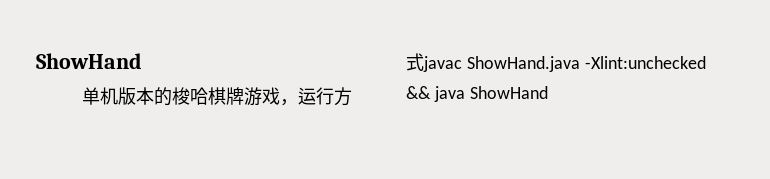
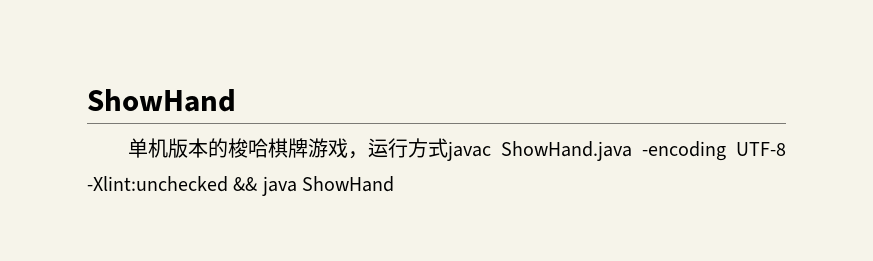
(580, 64) none -> [642,141,786,161] -encoding UTF-8

